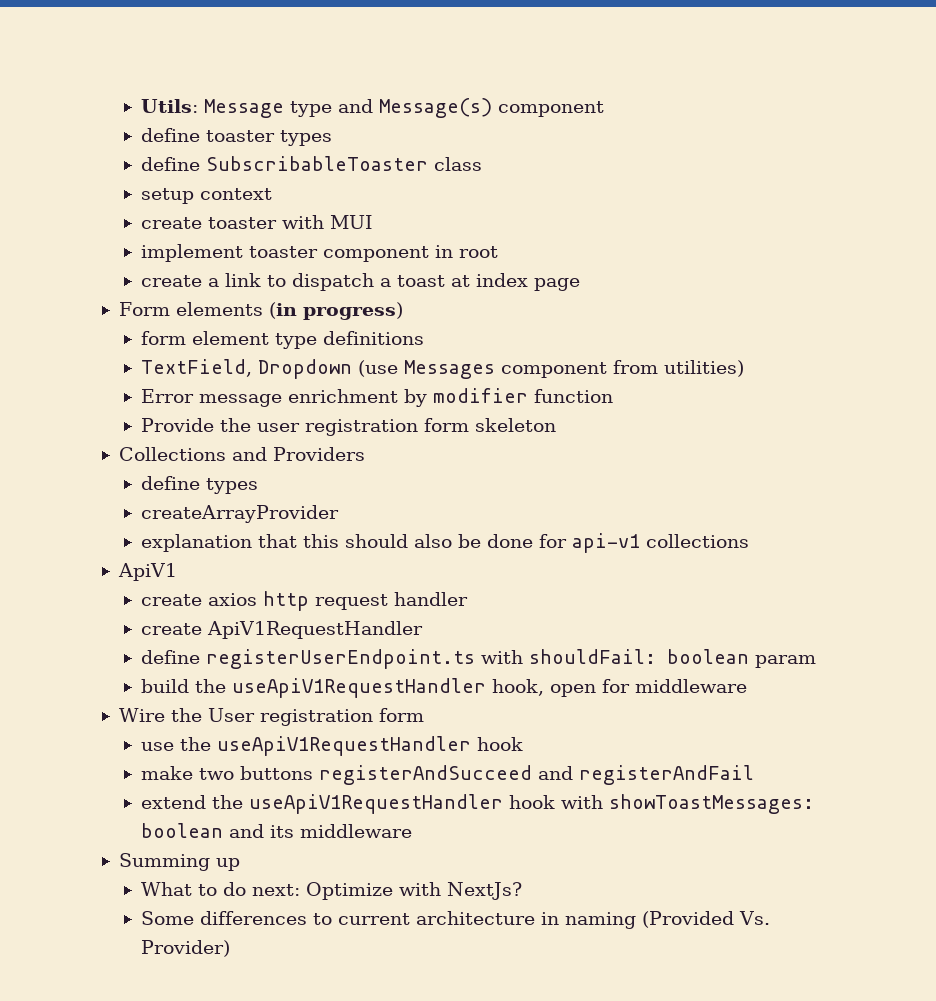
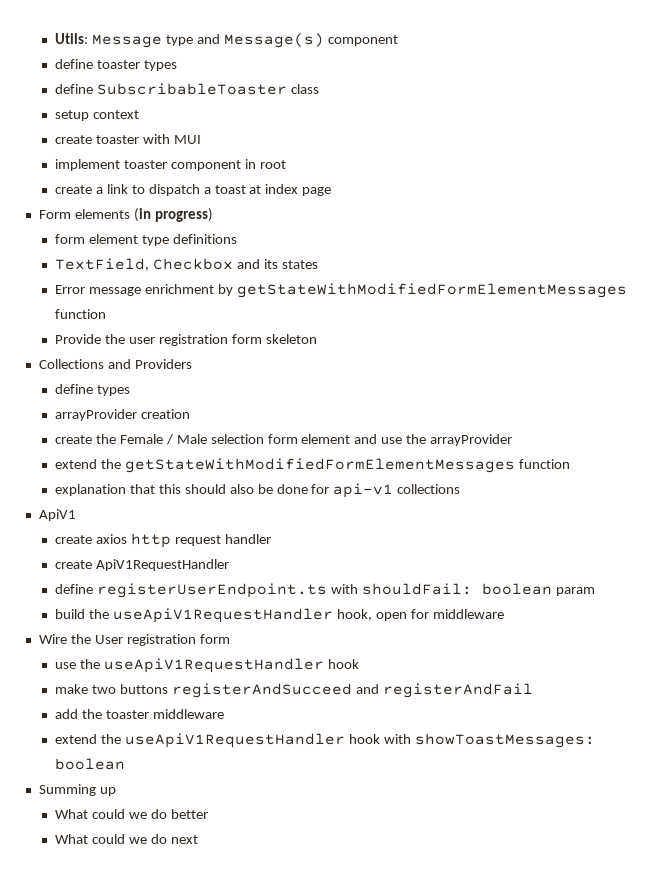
[258,359,745,379] Dropdown (use Messages component from utilities) -> [152,258,318,270] Checkbox and its states
[433,388,529,403] modifier -> [236,283,627,298] getStateWithModifiedFormElementMessages
[141,505,340,523] createArrayProvider -> [55,409,190,421] [55,434,513,446] [55,458,570,473] arrayProvider creation // create the Female / Male selection form element and use the arrayProvider // extend the getStateWithModifiedFormElementMessages function
(755, 775) none -> [55,709,224,719] // add the toaster middleware
[229,824,413,838] and its middleware -> (126, 764) none
[198,882,523,900] [141,911,771,929] [141,940,231,957] to do next: Optimize with NextJs? // Some differences to current architecture in naming (Provided Vs. Provider) -> [91,809,208,819] [55,834,198,844] could we do better // What could we do next

